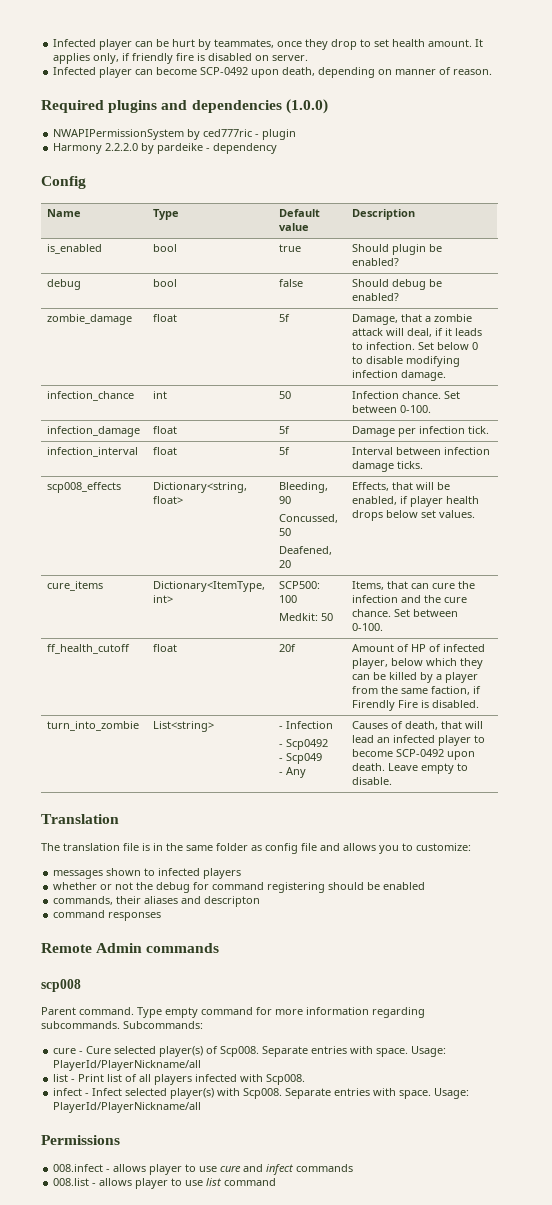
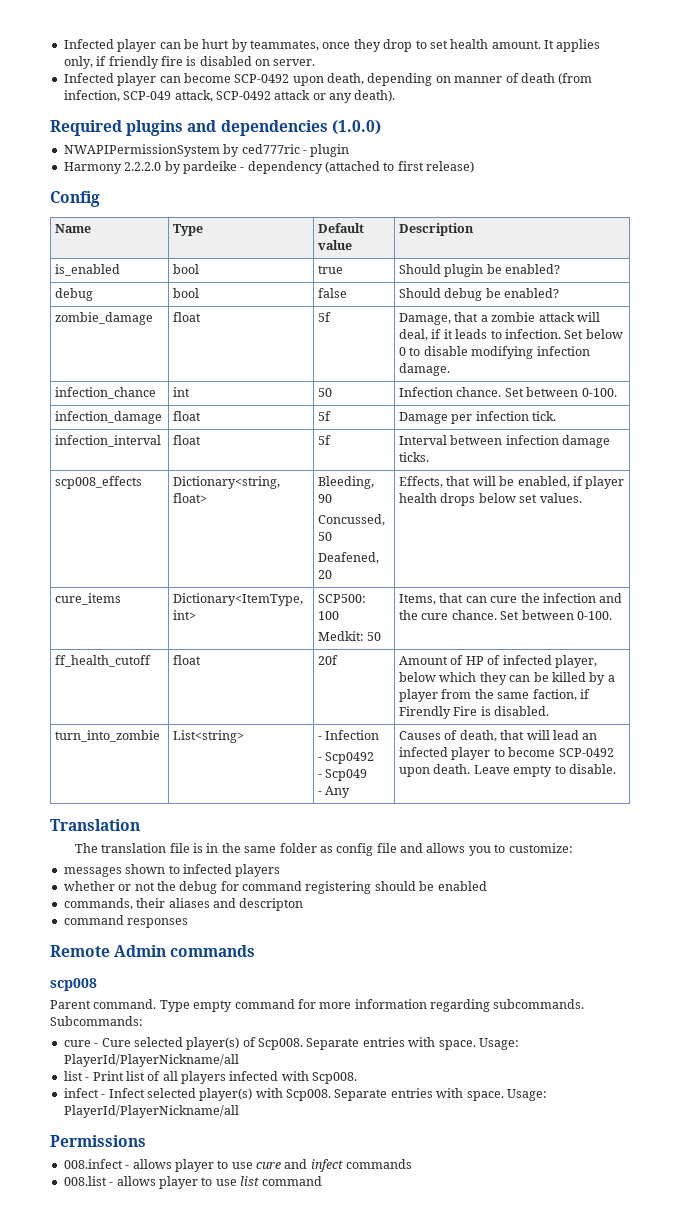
[453,69,493,75] reason. -> [520,73,593,85] [63,90,396,103] death (from infection, SCP-049 attack, SCP-0492 attack or any death).
(278, 148) none -> [325,161,475,173] (attached to first release)

